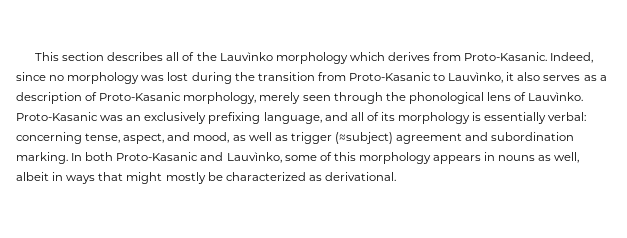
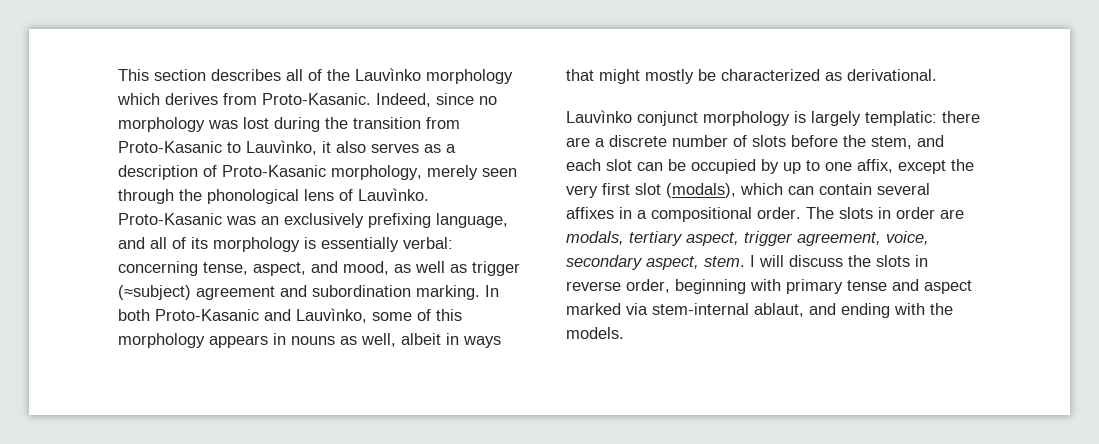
(396, 176) none -> [566,110,980,126] [566,135,944,149] [566,159,974,174] [566,183,930,198] [566,207,964,222] [566,231,929,246] [566,255,928,270] [566,279,972,294] [566,303,953,318] [566,327,624,339] // Lauvìnko conjunct morphology is largely templatic: there are a discrete number of slots before the stem, and each slot can be occupied by up to one affix, except the very first slot (modals), which can contain several affixes in a compositional order. The slots in order are modals, tertiary aspect, trigger agreement, voice, secondary aspect, stem. I will discuss the slots in reverse order, beginning with primary tense and aspect marked via stem-internal ablaut, and ending with the models.

